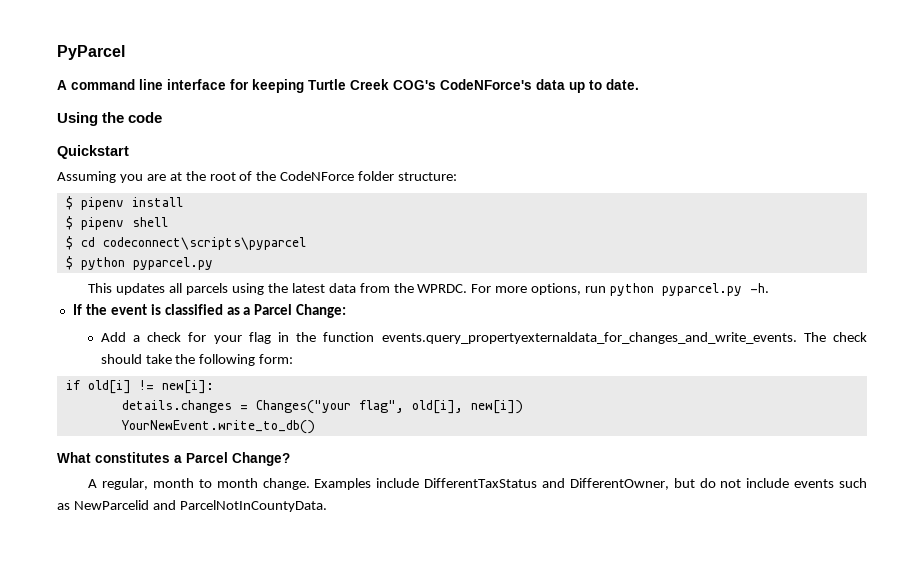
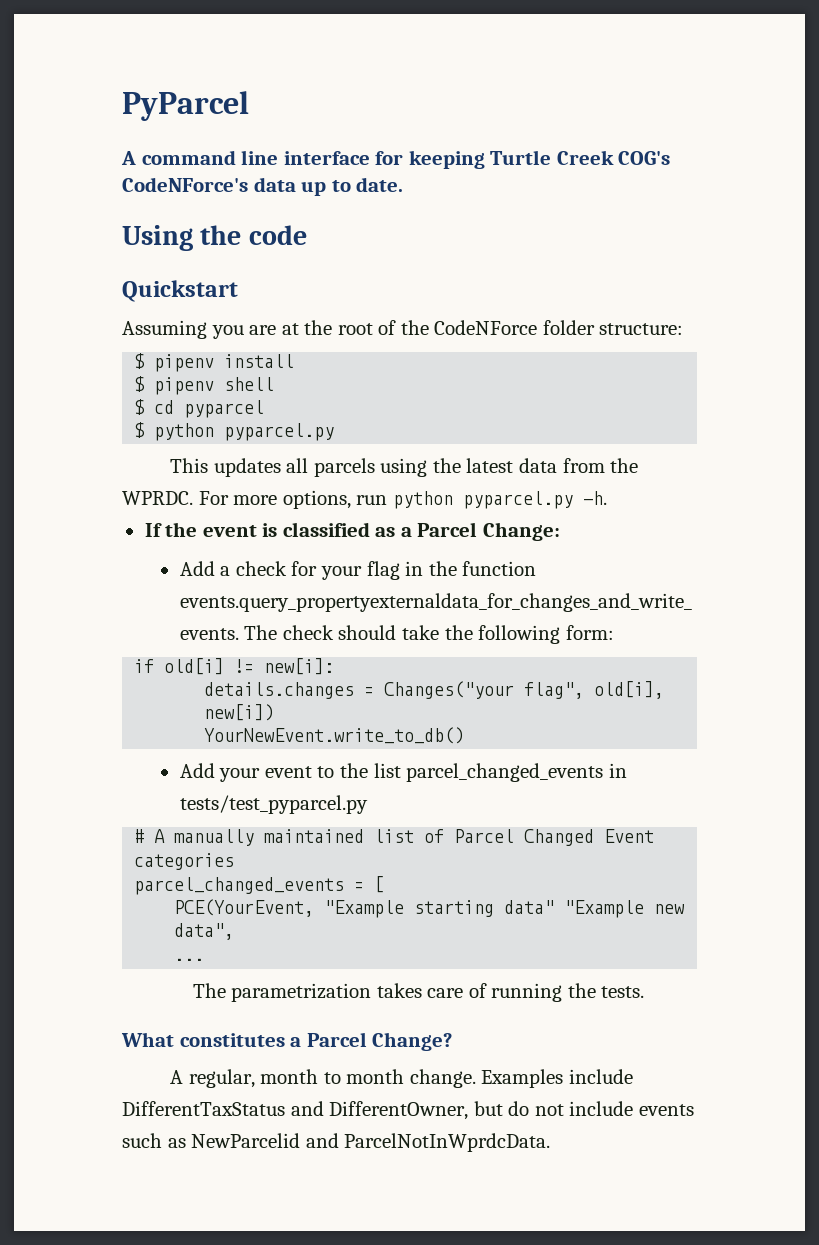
[102,237,306,250] codeconnect\scripts\pyparcel -> [184,400,265,418] pyparcel
(315, 427) none -> [179,763,627,782] [179,795,368,814] [134,829,655,846] [134,853,235,870] [134,876,385,895] [174,899,686,918] [174,923,235,940] [174,958,205,961] [192,983,645,1002] // Add your event to the list parcel_changed_events in tests/test_pyparcel.py // # A manually maintained list of Parcel Changed Event categories // parcel_changed_events = [ // PCE(YourEvent, "Example starting data" "Example new data", // ... // The parametrization takes care of running the tests.
[179,500,327,512] ParcelNotInCountyData. -> [344,1133,551,1152] ParcelNotInWprdcData.

